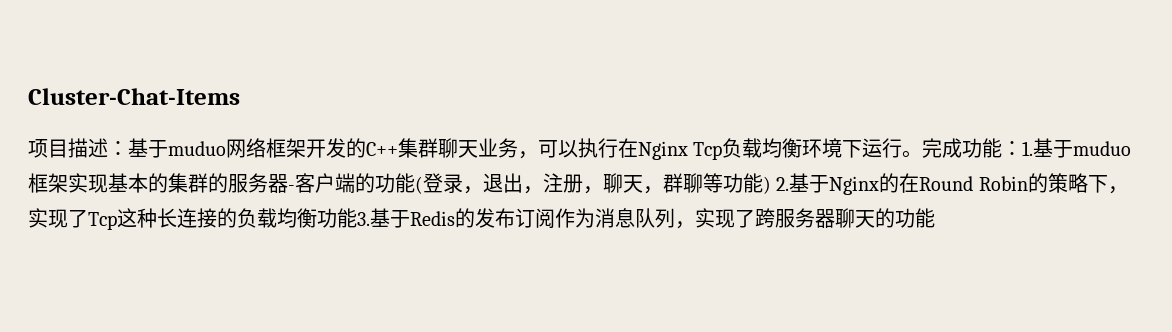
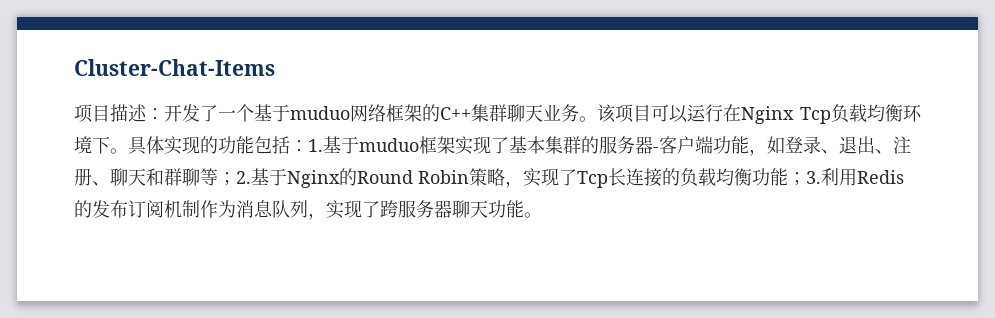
(128, 148) none -> [164,104,254,122] 开发了一个
[306,138,346,158] 开发 -> (422, 113) none
[518,138,598,159] ，可以执 -> [579,104,706,123] 。该项目可以运
[862,138,1003,158] 运行。完成功能 -> [110,136,290,155] 。具体实现的功能包括
[108,173,168,193] 基本的 -> [491,136,545,154] 了基本
[355,173,771,194] 的功能(登录，退出，注册，聊天，群聊等功能) -> [713,136,911,156] [74,168,236,186] 功能，如登录、退出、注册、聊天和群聊等；
[899,173,920,193] 在 -> (357, 177) none
[1027,173,1108,193] 的策略下 -> [469,168,505,186] 策略
[117,208,157,228] 这种 -> (608, 179) none
[357,208,410,228] 3.基于 -> [788,168,857,186] ；3.利用
(555, 218) none -> [164,200,200,218] 机制
[875,208,935,228] 的功能 -> [488,200,542,218] 功能。

